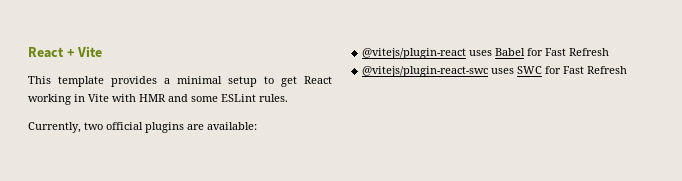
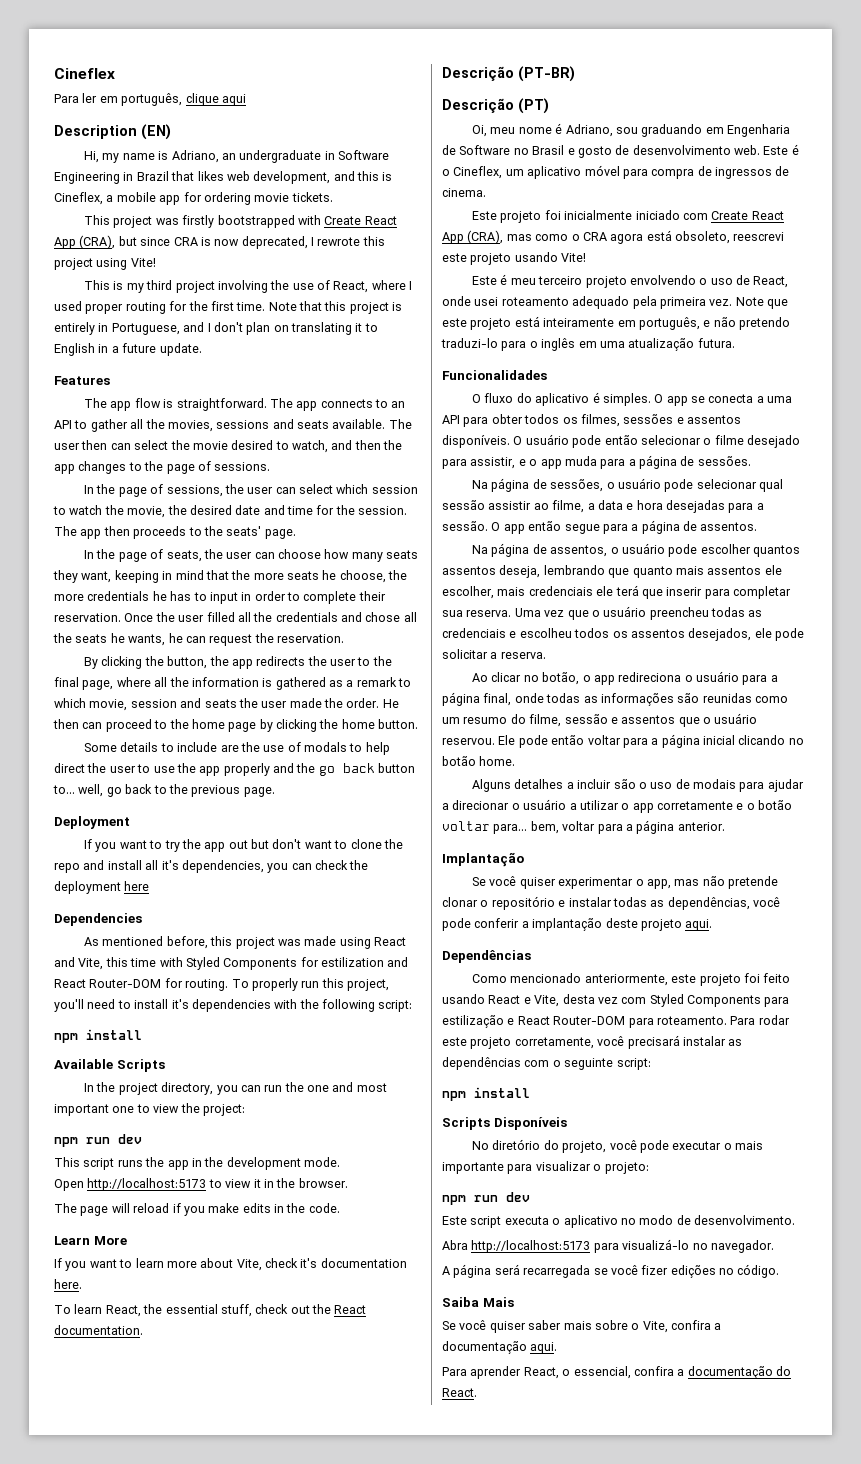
[28,46,102,58] [28,76,332,87] [28,94,288,105] [28,122,257,133] [362,48,610,59] [362,66,628,77] React + Vite // This template provides a minimal setup to get React working in Vite with HMR and some ESLint rules. // Currently, two official plugins are available: // @vitejs/plugin-react uses Babel for Fast Refresh // @vitejs/plugin-react-swc uses SWC for Fast Refresh -> [54,68,115,79] [54,93,246,106] [54,124,171,140] [84,150,390,163] [54,171,393,184] [54,192,333,205] [84,215,397,228] [54,235,385,249] [54,258,156,270] [84,280,413,293] [54,301,403,314] [54,322,378,335] [54,343,202,356] [54,376,110,385] [84,398,406,411] [54,419,412,432] [54,440,403,453] [54,461,271,474] [84,484,418,497] [53,505,408,518] [54,526,296,539] [84,549,419,562] [53,570,408,583] [54,591,386,604] [54,612,417,622] [53,633,344,646] [84,656,392,669] [54,677,412,690] [54,698,399,711] [53,719,419,732] [84,742,390,755] [54,763,416,776] [53,784,275,797] [54,816,130,829] [84,839,403,852] [54,860,369,873] [54,881,150,894] [54,913,142,926] [84,936,407,949] [54,957,409,970] [54,978,389,991] [54,999,413,1012] [54,1029,142,1043] [54,1059,165,1072] [84,1082,387,1095] [54,1103,245,1116] [54,1134,142,1147] [54,1157,340,1170] [54,1178,348,1191] [54,1203,340,1216] [54,1236,127,1245] [54,1258,407,1271] [54,1279,82,1289] [54,1304,367,1317] [54,1325,143,1335] [442,66,575,82] [442,98,549,114] [472,123,791,137] [442,144,799,158] [442,165,790,179] [442,188,486,197] [472,210,784,223] [442,230,785,244] [442,252,587,265] [472,274,789,288] [442,296,788,309] [442,316,790,330] [441,338,735,351] [442,370,547,380] [472,392,793,406] [442,414,741,427] [442,434,800,448] [442,455,751,469] [472,478,784,492] [442,500,764,513] [442,520,758,534] [472,543,801,557] [442,565,782,578] [442,585,791,599] [442,606,763,620] [442,628,804,641] [442,649,546,659] [472,671,778,685] [442,692,788,706] [442,713,758,727] [442,734,804,748] [442,756,516,766] [472,779,804,792] [442,799,793,813] [442,820,725,834] [442,852,524,867] [472,876,779,889] [442,896,780,910] [442,918,713,931] [442,950,531,963] [472,973,791,986] [442,994,790,1007] [442,1015,790,1028] [442,1035,743,1049] [442,1057,651,1070] [442,1087,530,1101] [442,1117,567,1130] [472,1139,764,1153] [442,1161,649,1174] [442,1192,530,1205] [442,1215,795,1228] [442,1239,774,1253] [442,1264,780,1278] [442,1297,514,1307] [442,1320,722,1333] [442,1341,558,1354] [442,1366,791,1379] [442,1388,477,1397] Cineflex // Para ler em português, clique aqui // Description (EN) // Hi, my name is Adriano, an undergraduate in Software Engineering in Brazil that likes web development, and this is Cineflex, a mobile app for ordering movie tickets. // This project was firstly bootstrapped with Create React App (CRA), but since CRA is now deprecated, I rewrote this project using Vite! // This is my third project involving the use of React, where I used proper routing for the first time. Note that this project is entirely in Portuguese, and I don't plan on translating it to English in a future update. // Features // The app flow is straightforward. The app connects to an API to gather all the movies, sessions and seats available. The user then can select the movie desired to watch, and then the app changes to the page of sessions. // In the page of sessions, the user can select which session to watch the movie, the desired date and time for the session. The app then proceeds to the seats' page. // In the page of seats, the user can choose how many seats they want, keeping in mind that the more seats he choose, the more credentials he has to input in order to complete their reservation. Once the user filled all the credentials and chose all the seats he wants, he can request the reservation. // By clicking the button, the app redirects the user to the final page, where all the information is gathered as a remark to which movie, session and seats the user made the order. He then can proceed to the home page by clicking the home button. // Some details to include are the use of modals to help direct the user to use the app properly and the go back button to... well, go back to the previous page. // Deployment // If you want to try the app out but don't want to clone the repo and install all it's dependencies, you can check the deployment here // Dependencies // As mentioned before, this project was made using React and Vite, this time with Styled Components for estilization and React Router-DOM for routing. To properly run this project, you'll need to install it's dependencies with the following script: // npm install // Available Scripts // In the project directory, you can run the one and most important one to view the project: // npm run dev // This script runs the app in the development mode. // Open http://localhost:5173 to view it in the browser. // The page will reload if you make edits in the code. // Learn More // If you want to learn more about Vite, check it's documentation here. // To learn React, the essential stuff, check out the React documentation. // Descrição (PT-BR) // Descrição (PT) // Oi, meu nome é Adriano, sou graduando em Engenharia de Software no Brasil e gosto de desenvolvimento web. Este é o Cineflex, um aplicativo móvel para compra de ingressos de cinema. // Este projeto foi inicialmente iniciado com Create React App (CRA), mas como o CRA agora está obsoleto, reescrevi este projeto usando Vite! // Este é meu terceiro projeto envolvendo o uso de React, onde usei roteamento adequado pela primeira vez. Note que este projeto está inteiramente em português, e não pretendo traduzi-lo para o inglês em uma atualização futura. // Funcionalidades // O fluxo do aplicativo é simples. O app se conecta a uma API para obter todos os filmes, sessões e assentos disponíveis. O usuário pode então selecionar o filme desejado para assistir, e o app muda para a página de sessões. // Na página de sessões, o usuário pode selecionar qual sessão assistir ao filme, a data e hora desejadas para a sessão. O app então segue para a página de assentos. // Na página de assentos, o usuário pode escolher quantos assentos deseja, lembrando que quanto mais assentos ele escolher, mais credenciais ele terá que inserir para completar sua reserva. Uma vez que o usuário preencheu todas as credenciais e escolheu todos os assentos desejados, ele pode solicitar a reserva. // Ao clicar no botão, o app redireciona o usuário para a página final, onde todas as informações são reunidas como um resumo do filme, sessão e assentos que o usuário reservou. Ele pode então voltar para a página inicial clicando no botão home. // Alguns detalhes a incluir são o uso de modais para ajudar a direcionar o usuário a utilizar o app corretamente e o botão voltar para... bem, voltar para a página anterior. // Implantação // Se você quiser experimentar o app, mas não pretende clonar o repositório e instalar todas as dependências, você pode conferir a implantação deste projeto aqui. // Dependências // Como mencionado anteriormente, este projeto foi feito usando React e Vite, desta vez com Styled Components para estilização e React Router-DOM para roteamento. Para rodar este projeto corretamente, você precisará instalar as dependências com o seguinte script: // npm install // Scripts Disponíveis // No diretório do projeto, você pode executar o mais importante para visualizar o projeto: // npm run dev // Este script executa o aplicativo no modo de desenvolvimento. // Abra http://localhost:5173 para visualizá-lo no navegador. // A página será recarregada se você fizer edições no código. // Saiba Mais // Se você quiser saber mais sobre o Vite, confira a documentação aqui. // Para aprender React, o essencial, confira a documentação do React.

